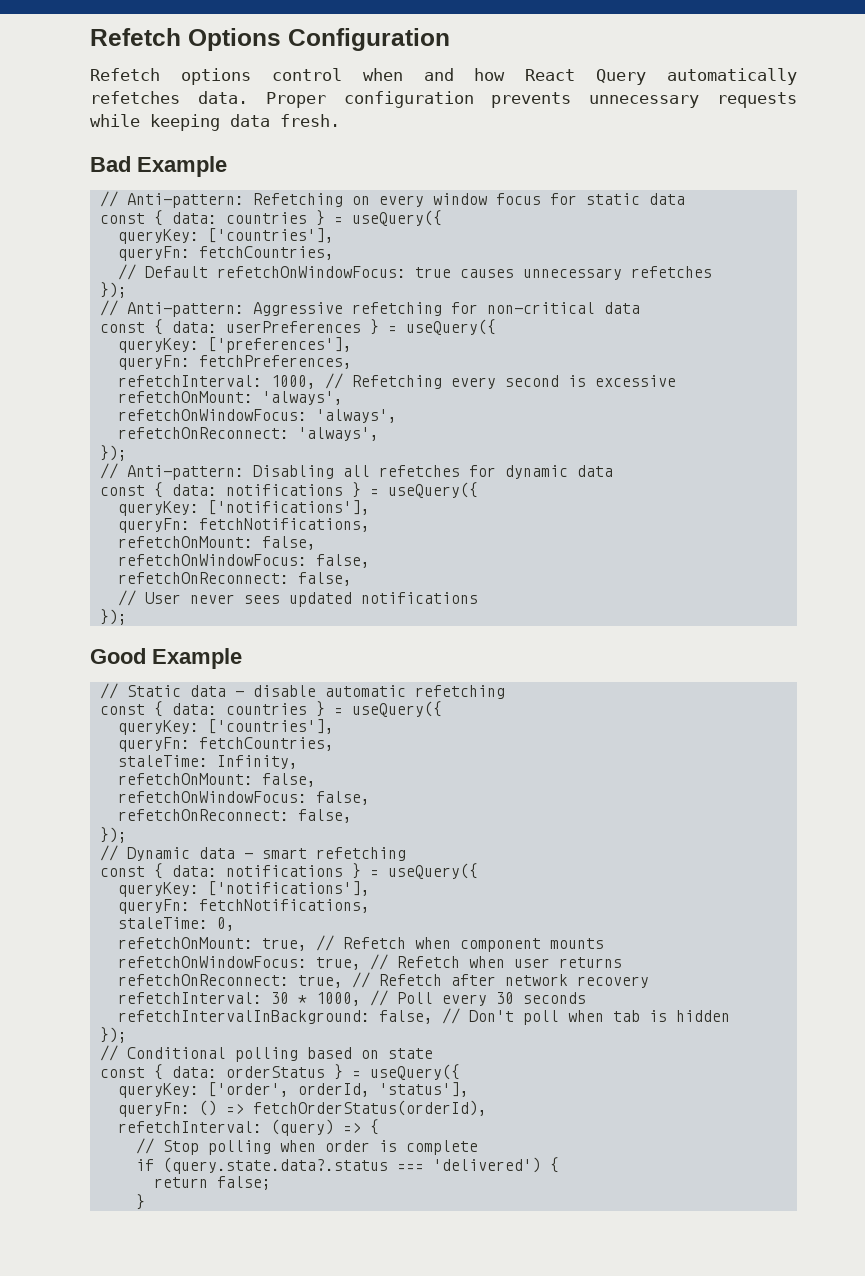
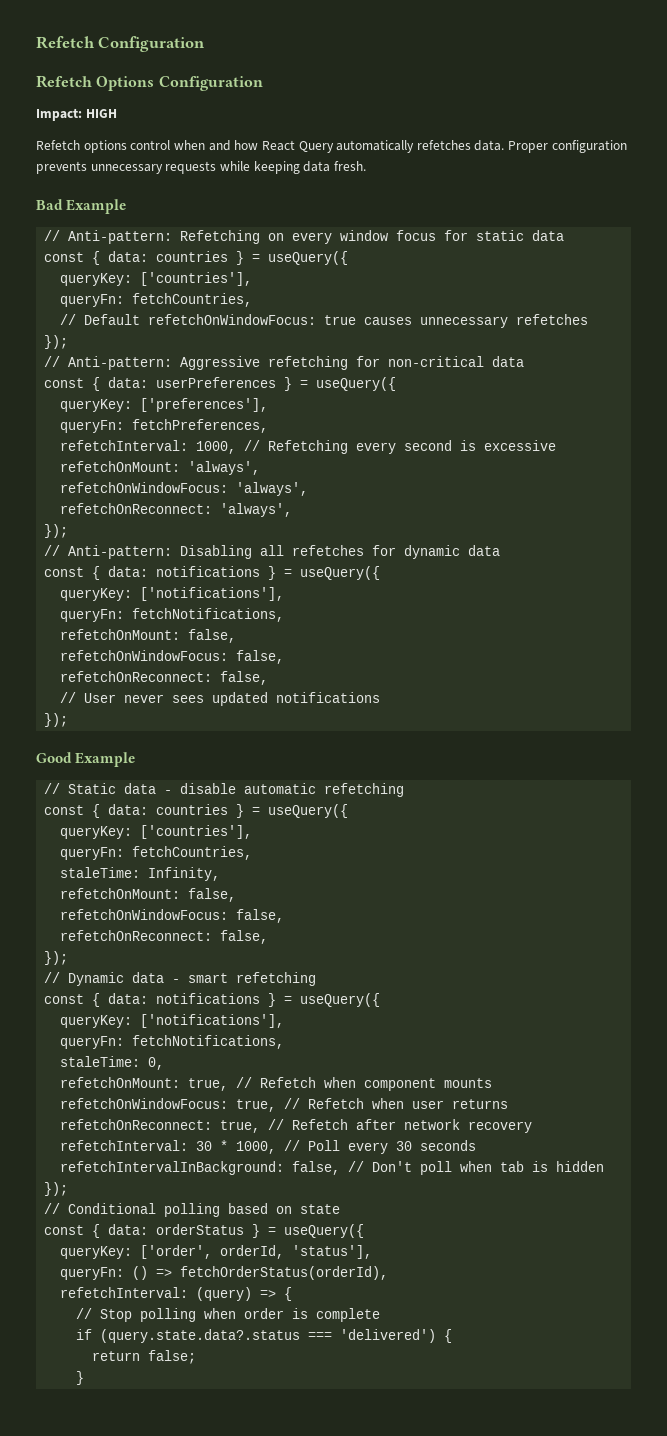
[90,28,181,46] Refetch -> [36,36,206,52] [36,75,92,88] Refetch Configuration // Refetch
(450, 39) none -> [36,108,117,121] // Impact: HIGH

